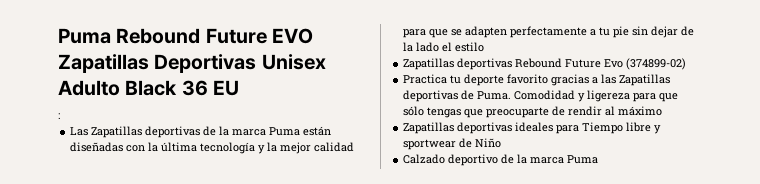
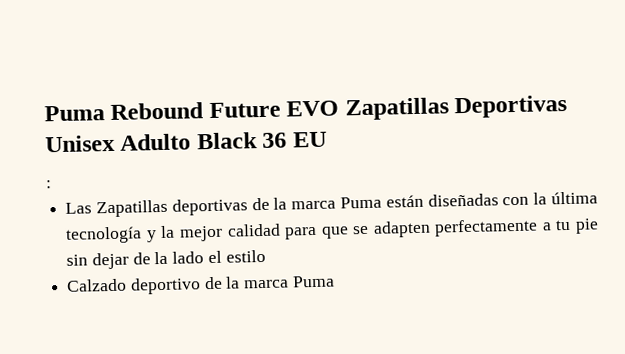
[403,58,687,70] [403,74,671,86] [403,90,679,102] [403,106,663,118] [403,122,662,134] [403,138,502,150] // Zapatillas deportivas Rebound Future Evo (374899-02) // Practica tu deporte favorito gracias a las Zapatillas deportivas de Puma. Comodidad y ligereza para que sólo tengas que preocuparte de rendir al máximo // Zapatillas deportivas ideales para Tiempo libre y sportwear de Niño -> (266, 256) none

